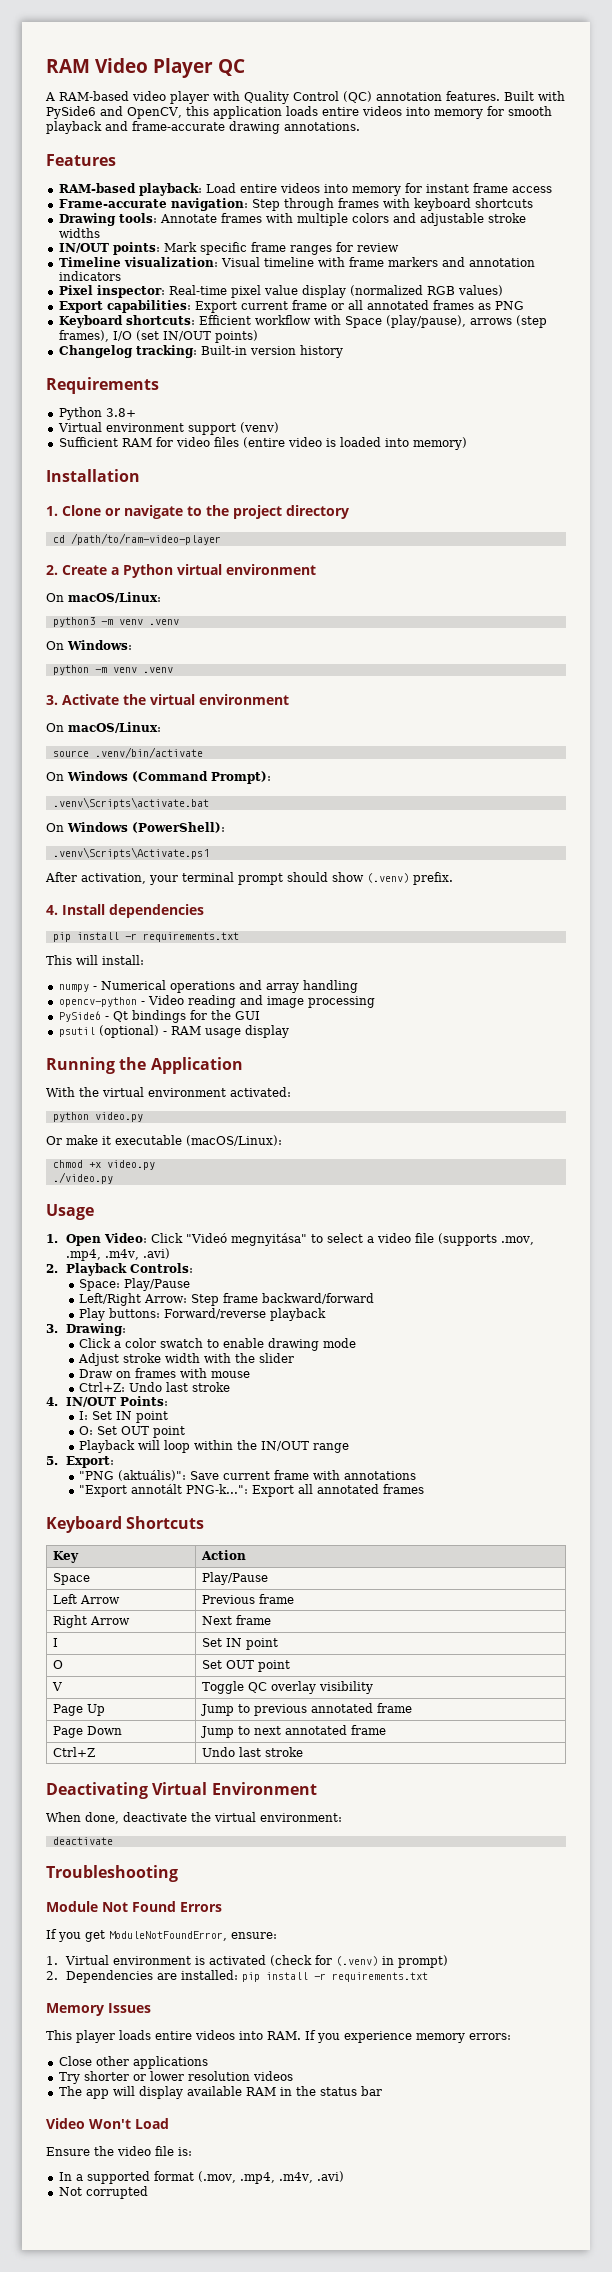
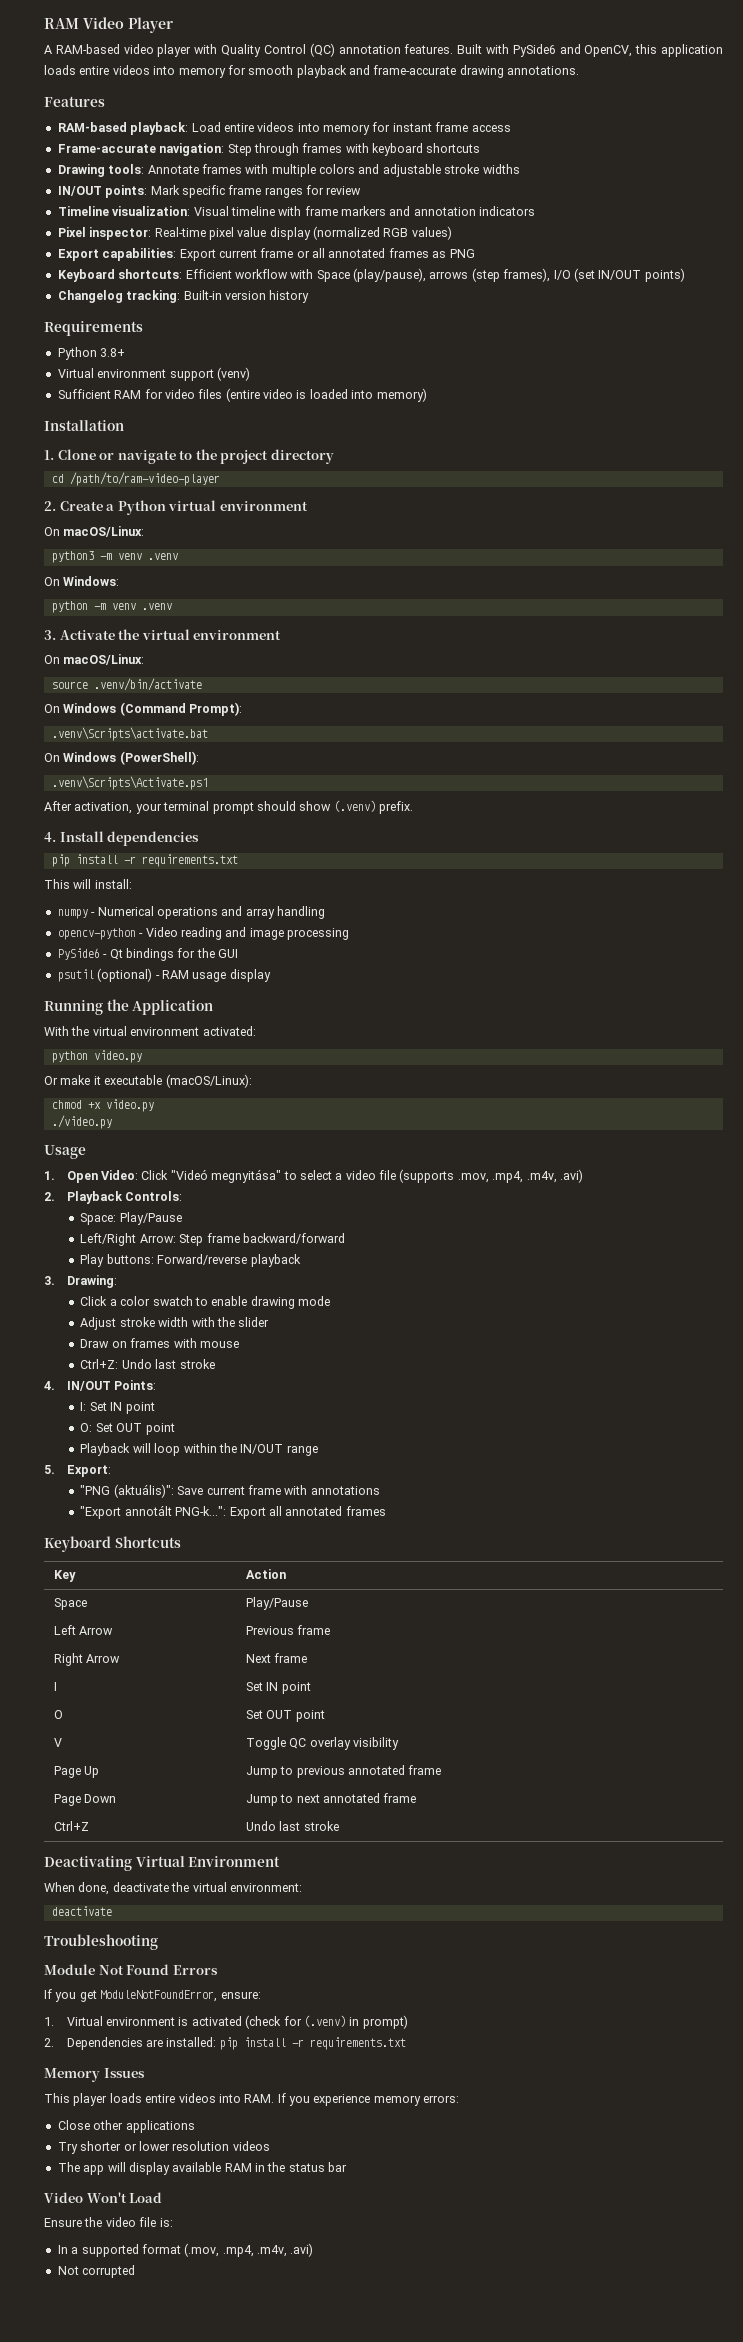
[218,59,245,76] QC -> (173, 25) none

